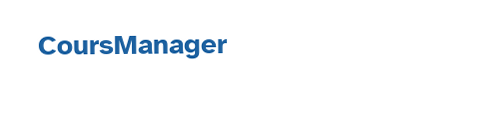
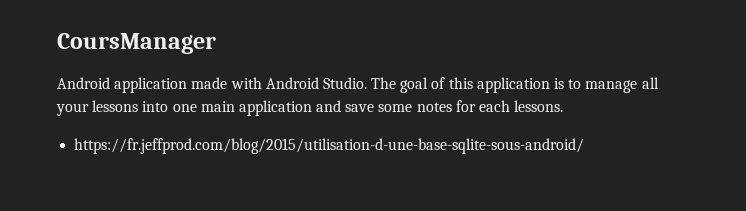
(227, 48) none -> [57,77,659,93] [56,100,564,116] [74,138,585,154] // Android application made with Android Studio. The goal of this application is to manage all your lessons into one main application and save some notes for each lessons. // https://fr.jeffprod.com/blog/2015/utilisation-d-une-base-sqlite-sous-android/

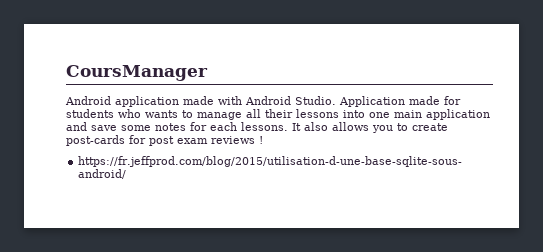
[371,77,565,93] The goal of this application is -> [339,96,461,107] [66,109,178,118] Application made for students who wants
[56,103,89,116] your -> [265,109,293,118] their
(564, 106) none -> [292,122,448,133] [66,135,263,146] It also allows you to create post-cards for post exam reviews !

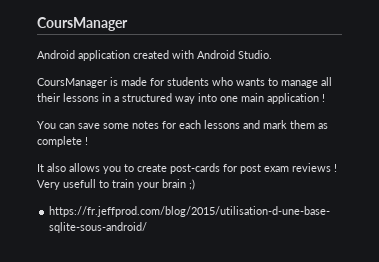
[183,96,214,105] made -> [133,50,169,59] created
[339,96,405,107] Application -> [37,77,118,88] // CoursManager is
(339, 113) none -> [102,93,195,104] in a structured way
[66,122,87,131] and -> [322,94,325,102] [37,121,75,129] ! // You can
[241,122,288,131] lessons. -> [204,120,328,129] [37,136,88,147] lessons and mark them as complete ! //
(263, 140) none -> [37,179,195,190] Very usefull to train your brain ;)

